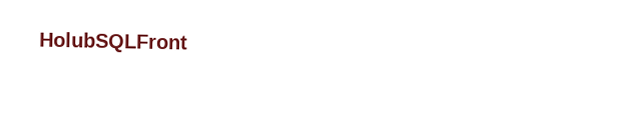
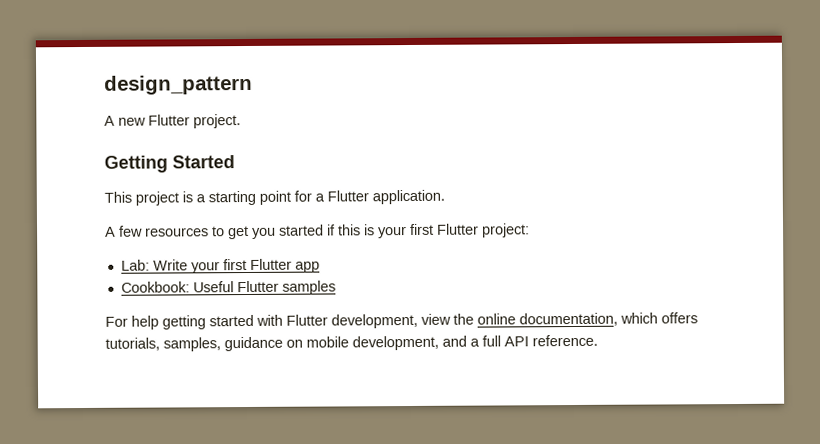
[39,31,188,54] HolubSQLFront -> [104,74,253,95] [104,114,241,129] [104,155,235,173] [104,189,445,206] [105,223,530,240] [120,258,320,274] [120,280,336,295] [105,312,698,330] [105,334,598,352] design_pattern // A new Flutter project. // Getting Started // This project is a starting point for a Flutter application. // A few resources to get you started if this is your first Flutter project: // Lab: Write your first Flutter app // Cookbook: Useful Flutter samples // For help getting started with Flutter development, view the online documentation, which offers tutorials, samples, guidance on mobile development, and a full API reference.

